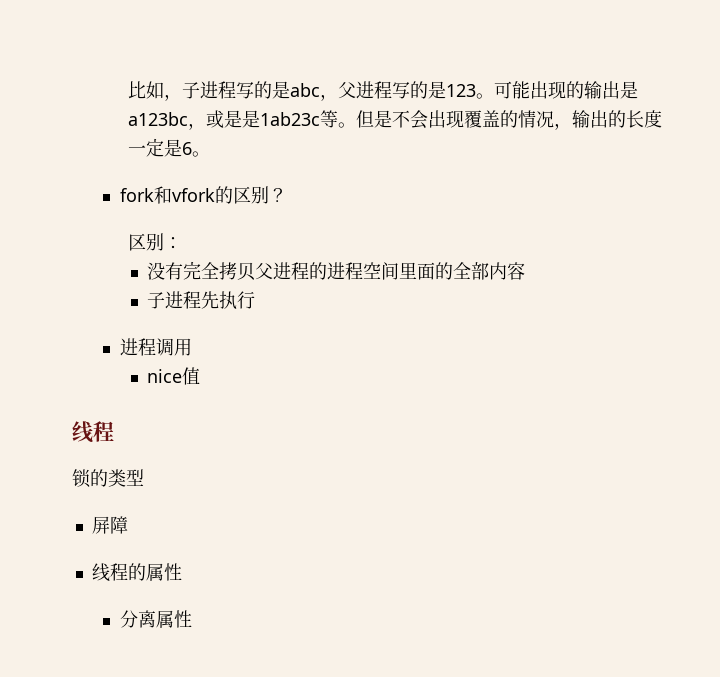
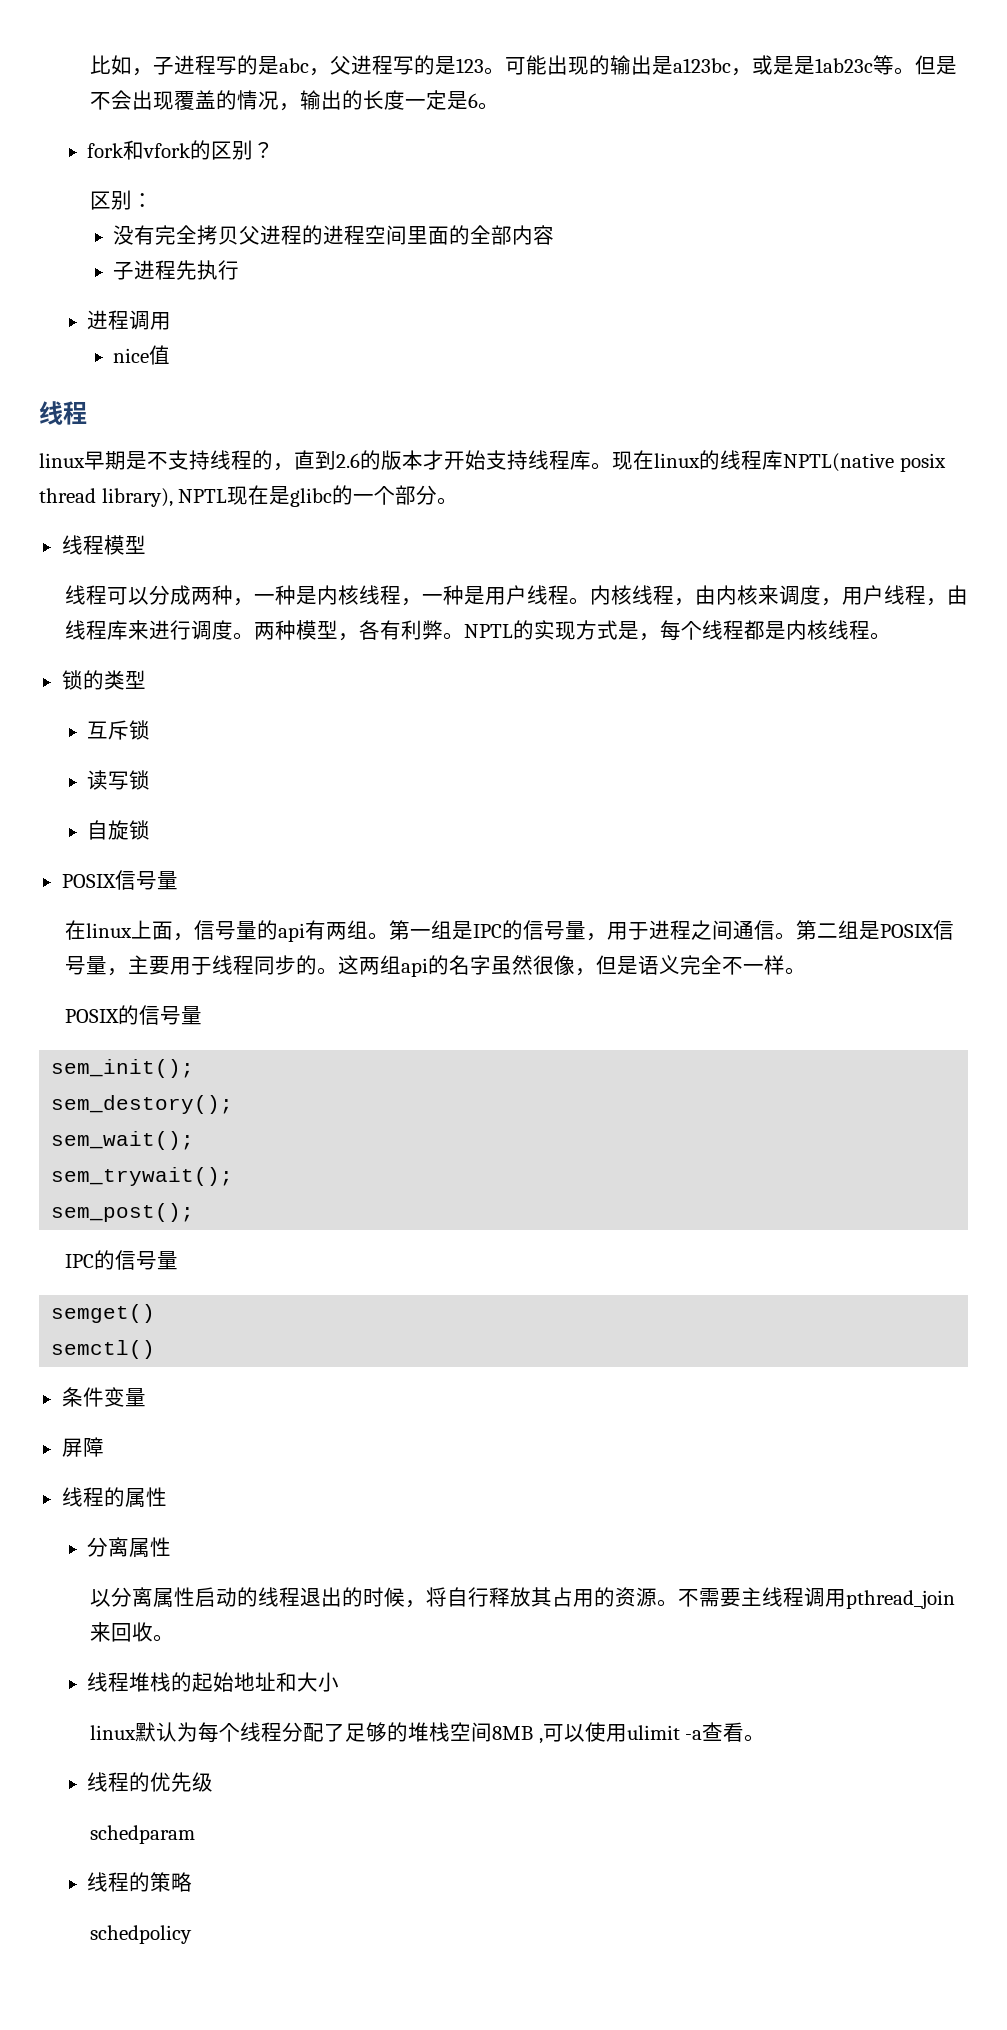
[72,469,144,488] 锁的类型 -> [39,450,946,472] [39,485,459,507] [61,535,146,555] [64,585,968,606] [64,620,891,641] [61,670,146,690] [87,720,151,740] [87,770,151,790] [87,820,151,840] [61,870,178,890] [64,920,954,942] [64,955,806,977] [64,1005,202,1025] [51,1059,195,1078] [51,1095,234,1114] [51,1131,195,1150] [51,1167,234,1186] [51,1203,195,1222] [64,1250,178,1270] [51,1304,156,1323] [51,1340,156,1359] [61,1387,146,1407] linux早期是不支持线程的，直到2.6的版本才开始支持线程库。现在linux的线程库NPTL(native posix thread library), NPTL现在是glibc的一个部分。 // 线程模型 // 线程可以分成两种，一种是内核线程，一种是用户线程。内核线程，由内核来调度，用户线程，由线程库来进行调度。两种模型，各有利弊。NPTL的实现方式是，每个线程都是内核线程。 // 锁的类型 // 互斥锁 // 读写锁 // 自旋锁 // POSIX信号量 // 在linux上面，信号量的api有两组。第一组是IPC的信号量，用于进程之间通信。第二组是POSIX信号量，主要用于线程同步的。这两组api的名字虽然很像，但是语义完全不一样。 // POSIX的信号量 // sem_init(); // sem_destory(); // sem_wait(); // sem_trywait(); // sem_post(); // IPC的信号量 // semget() // semctl() // 条件变量
(192, 619) none -> [90,1587,956,1609] [90,1622,175,1642] [87,1672,340,1692] [90,1722,766,1744] [87,1772,214,1792] [90,1825,196,1844] [87,1872,193,1892] [90,1925,193,1944] // 以分离属性启动的线程退出的时候，将自行释放其占用的资源。不需要主线程调用pthread_join来回收。 // 线程堆栈的起始地址和大小 // linux默认为每个线程分配了足够的堆栈空间8MB ,可以使用ulimit -a查看。 // 线程的优先级 // schedparam // 线程的策略 // schedpolicy

